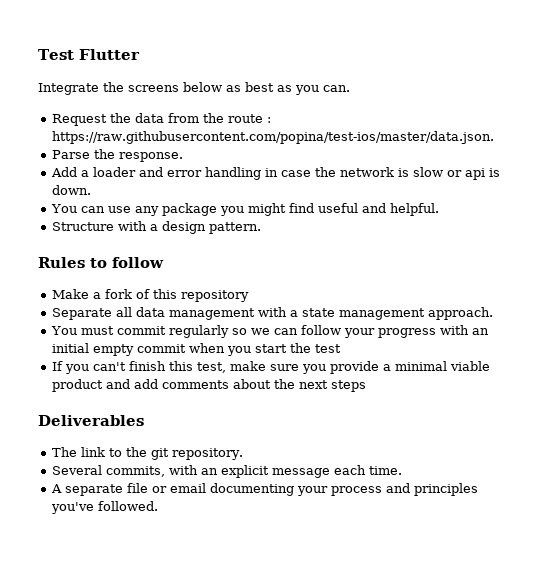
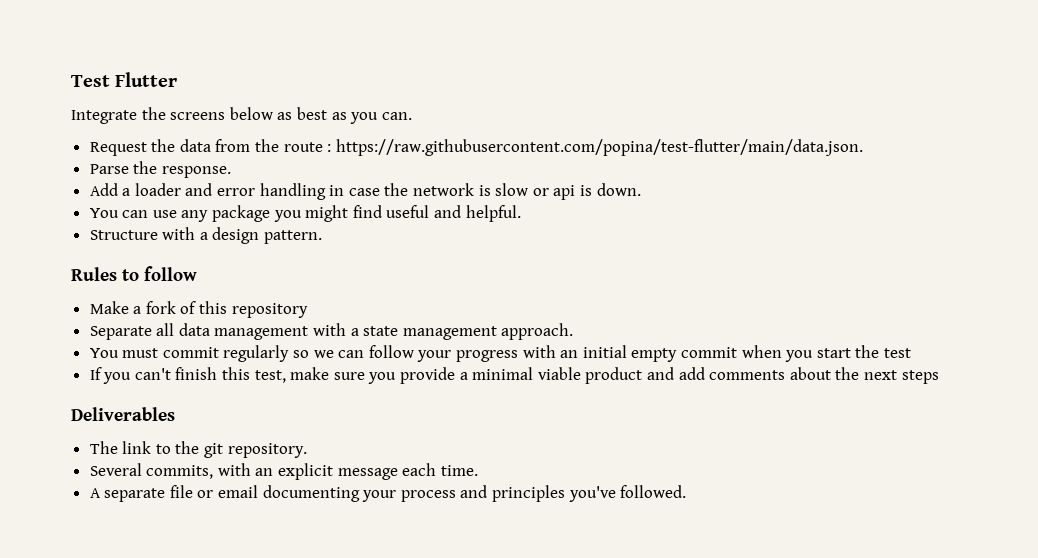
[52,131,495,144] https://raw.githubusercontent.com/popina/test-ios/master/data.json. -> [335,139,863,156] https://raw.githubusercontent.com/popina/test-flutter/main/data.json.

